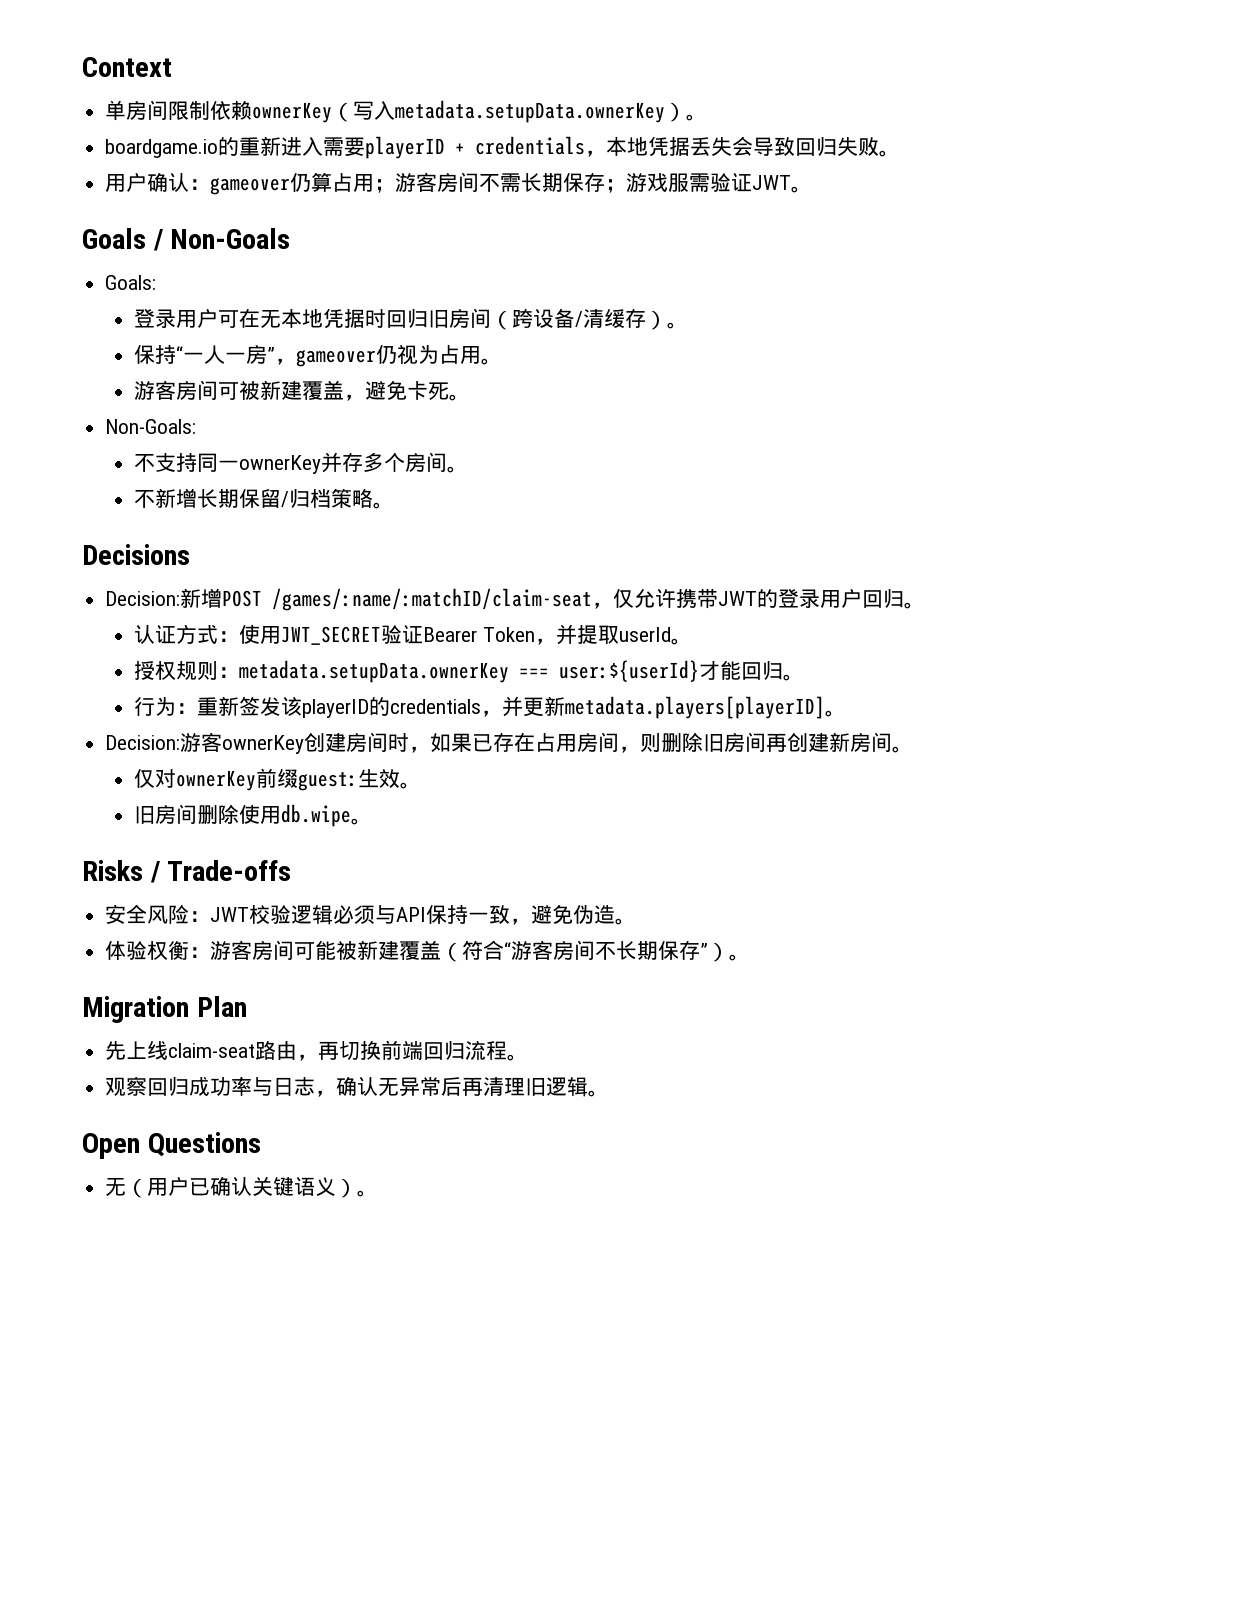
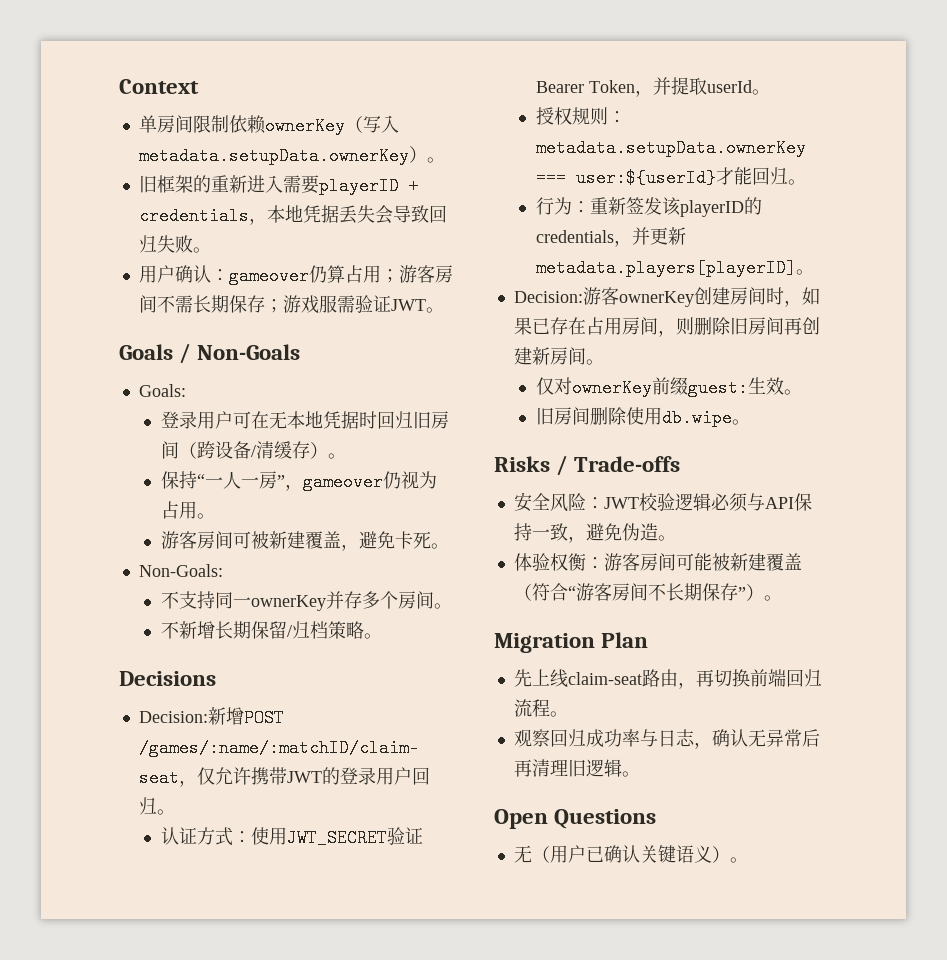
[105,139,219,158] boardgame.io -> [138,175,193,193] 旧框架

